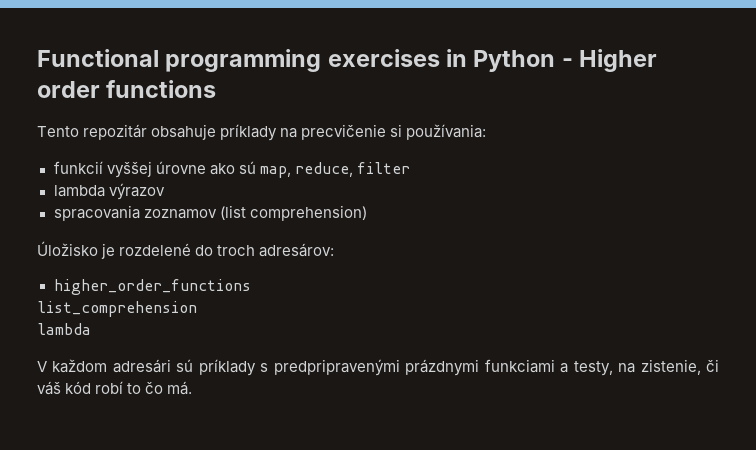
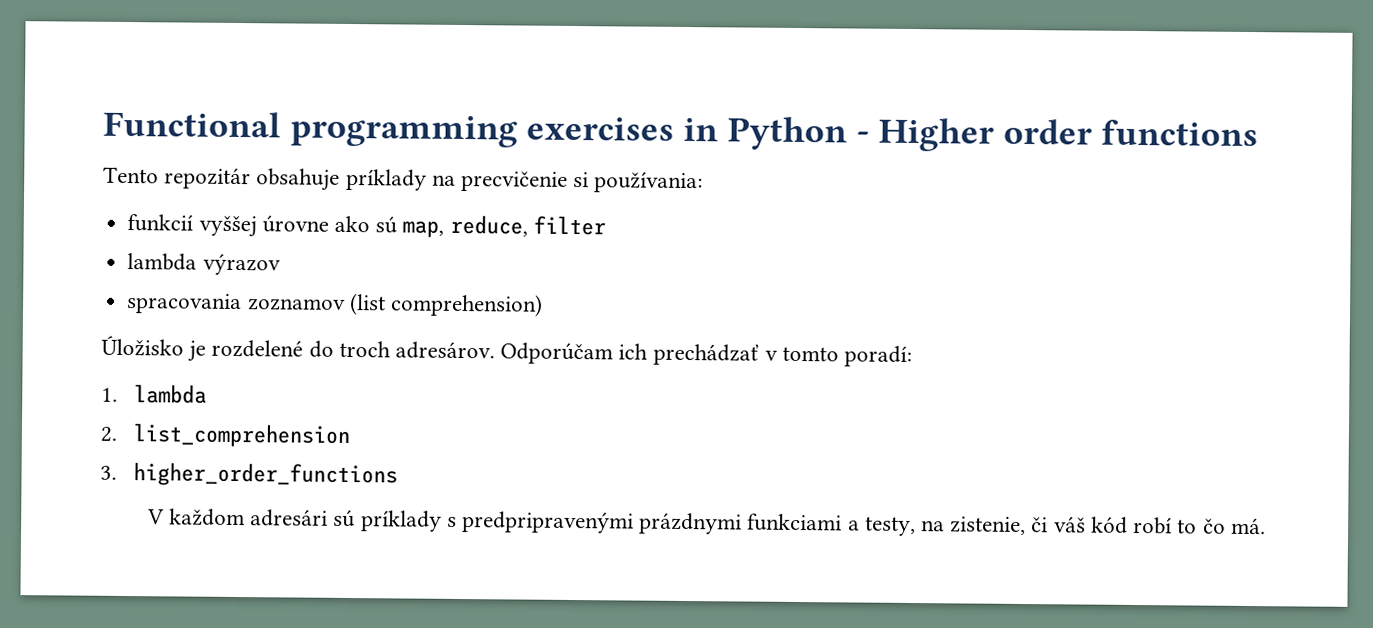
[259,243,335,257] [53,279,251,295] adresárov: // higher_order_functions // -> [395,341,913,368] [101,384,207,404] [100,426,117,442] adresárov. Odporúčam ich prechádzať v tomto poradí: // 1. lambda // 2.
[37,323,91,335] lambda -> [100,462,398,488] 3. higher_order_functions

